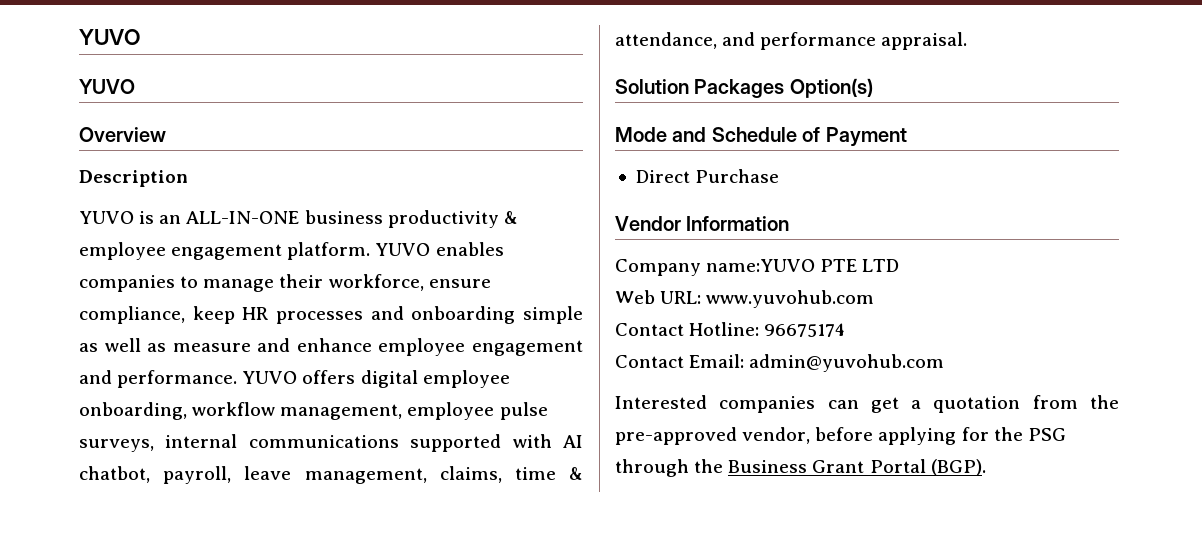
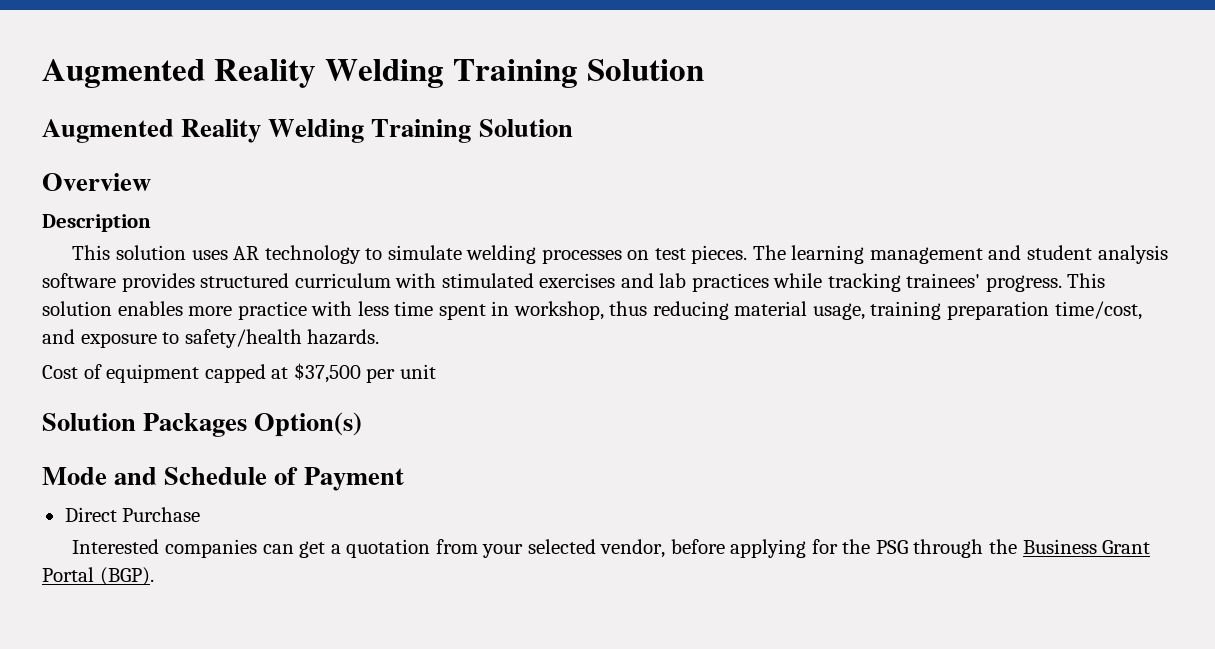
[79,29,140,45] [79,79,135,94] [79,127,166,142] [79,170,188,187] [79,210,518,228] [79,242,504,260] [79,274,491,292] [79,306,584,324] [79,338,583,356] [79,370,510,388] [79,402,548,420] [79,434,583,452] [79,466,584,484] [615,32,968,50] YUVO // YUVO // Overview // Description // YUVO is an ALL-IN-ONE business productivity & employee engagement platform. YUVO enables companies to manage their workforce, ensure compliance, keep HR processes and onboarding simple as well as measure and enhance employee engagement and performance. YUVO offers digital employee onboarding, workflow management, employee pulse surveys, internal communications supported with AI chatbot, payroll, leave management, claims, time & attendance, and performance appraisal. -> [42,59,704,88] [42,119,573,143] [42,173,151,191] [42,214,151,232] [72,245,1168,264] [42,273,1106,292] [42,301,1142,320] [42,329,380,348] [42,363,436,383] Augmented Reality Welding Training Solution // Augmented Reality Welding Training Solution // Overview // Description // This solution uses AR technology to simulate welding processes on test pieces. The learning management and student analysis software provides structured curriculum with stimulated exercises and lab practices while tracking trainees' progress. This solution enables more practice with less time spent in workshop, thus reducing material usage, training preparation time/cost, and exposure to safety/health hazards. // Cost of equipment capped at $37,500 per unit
[615,216,790,231] [615,259,900,276] [615,290,875,308] [615,322,846,337] [615,354,945,372] // Vendor Information // Company name:YUVO PTE LTD // Web URL: www.yuvohub.com // Contact Hotline: 96675174 // Contact Email: admin@yuvohub.com -> (201, 514) none
[1090,395,1119,409] [615,427,737,445] the pre-approved -> [482,539,596,558] your selected

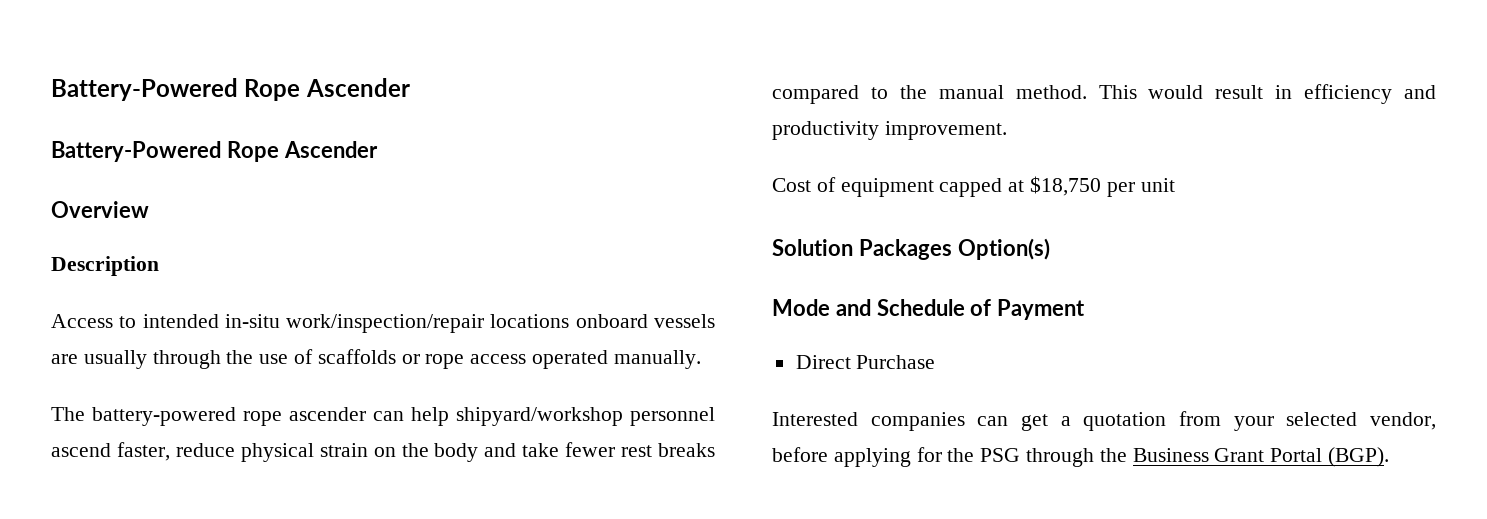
[42,59,704,88] [42,119,573,143] [42,173,151,191] [42,214,151,232] [72,245,1168,264] [42,273,1106,292] [42,301,1142,320] [42,329,380,348] Augmented Reality Welding Training Solution // Augmented Reality Welding Training Solution // Overview // Description // This solution uses AR technology to simulate welding processes on test pieces. The learning management and student analysis software provides structured curriculum with stimulated exercises and lab practices while tracking trainees' progress. This solution enables more practice with less time spent in workshop, thus reducing material usage, training preparation time/cost, and exposure to safety/health hazards. -> [51,78,410,101] [51,141,378,162] [51,201,149,218] [51,256,159,276] [51,314,715,333] [51,349,701,369] [51,407,715,426] [51,442,715,462] [772,84,1436,104] [772,121,1007,140] Battery-Powered Rope Ascender // Battery-Powered Rope Ascender // Overview // Description // Access to intended in-situ work/inspection/repair locations onboard vessels are usually through the use of scaffolds or rope access operated manually. // The battery-powered rope ascender can help shipyard/workshop personnel ascend faster, reduce physical strain on the body and take fewer rest breaks compared to the manual method. This would result in efficiency and productivity improvement.
[293,363,361,383] $37,500 -> [1030,176,1102,196] $18,750

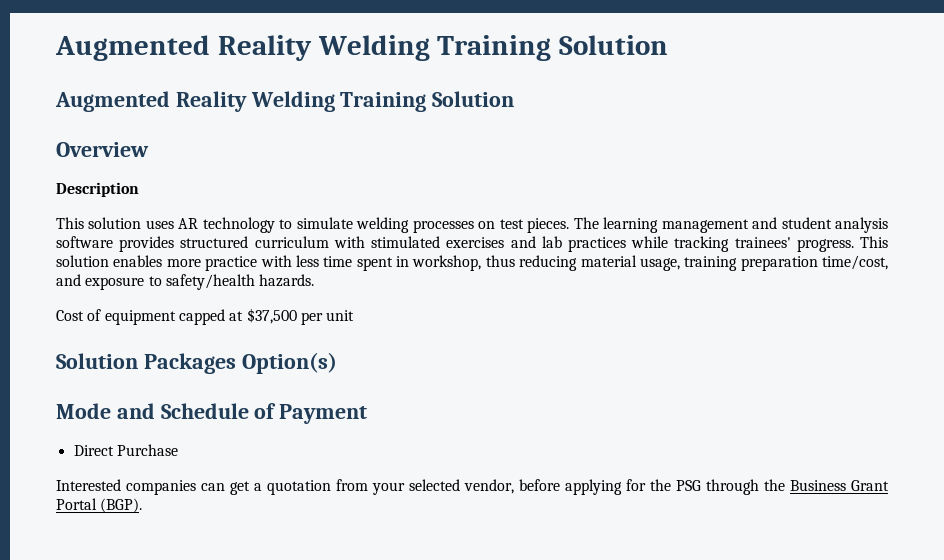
[51,78,410,101] [51,141,378,162] [51,201,149,218] [51,256,159,276] [51,314,715,333] [51,349,701,369] [51,407,715,426] [51,442,715,462] [772,84,1436,104] [772,121,1007,140] Battery-Powered Rope Ascender // Battery-Powered Rope Ascender // Overview // Description // Access to intended in-situ work/inspection/repair locations onboard vessels are usually through the use of scaffolds or rope access operated manually. // The battery-powered rope ascender can help shipyard/workshop personnel ascend faster, reduce physical strain on the body and take fewer rest breaks compared to the manual method. This would result in efficiency and productivity improvement. -> [55,35,669,61] [55,91,515,112] [56,142,149,157] [56,182,139,197] [56,217,889,233] [56,236,888,252] [56,255,888,271] [56,274,315,290] Augmented Reality Welding Training Solution // Augmented Reality Welding Training Solution // Overview // Description // This solution uses AR technology to simulate welding processes on test pieces. The learning management and student analysis software provides structured curriculum with stimulated exercises and lab practices while tracking trainees' progress. This solution enables more practice with less time spent in workshop, thus reducing material usage, training preparation time/cost, and exposure to safety/health hazards.
[1030,176,1102,196] $18,750 -> [246,308,297,324] $37,500

